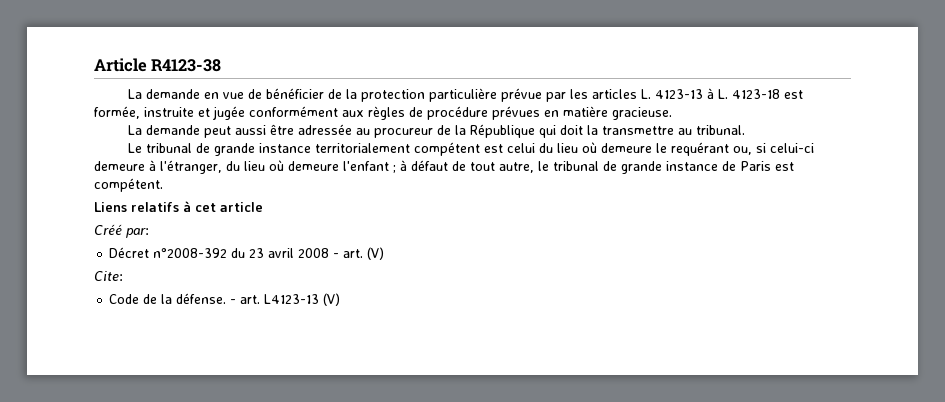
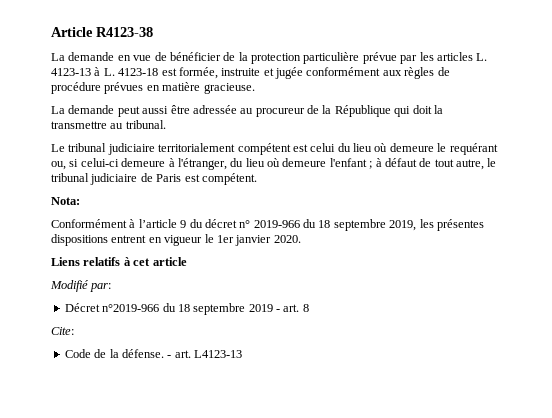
[195,143,311,156] de grande instance -> [107,143,155,155] judiciaire
[603,161,718,174] de grande instance -> [90,173,138,185] judiciaire
(163, 185) none -> [51,197,80,205] [51,219,484,231] [51,234,301,246] // Nota: // Conformément à l’article 9 du décret n° 2019-966 du 18 septembre 2019, les présentes dispositions entrent en vigueur le 1er janvier 2020.
[94,224,122,235] Créé -> [50,280,88,292] Modifié
[153,247,385,260] n°2008-392 du 23 avril 2008 - art. (V) -> [102,303,309,315] n°2019-966 du 18 septembre 2019 - art. 8
[323,293,341,306] (V) -> (242, 354) none

